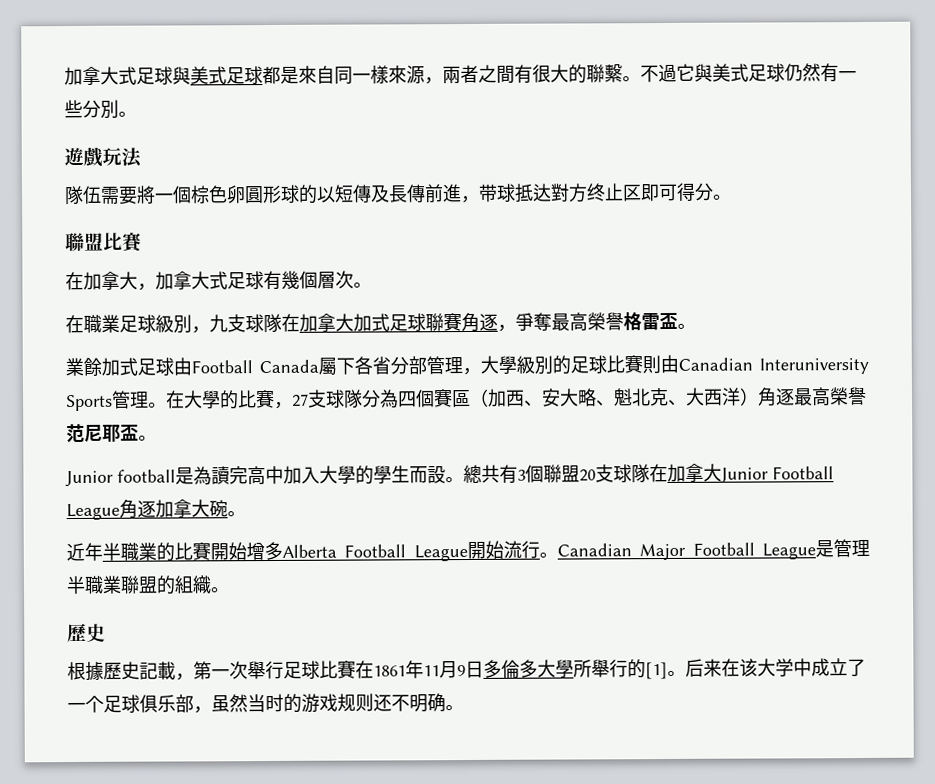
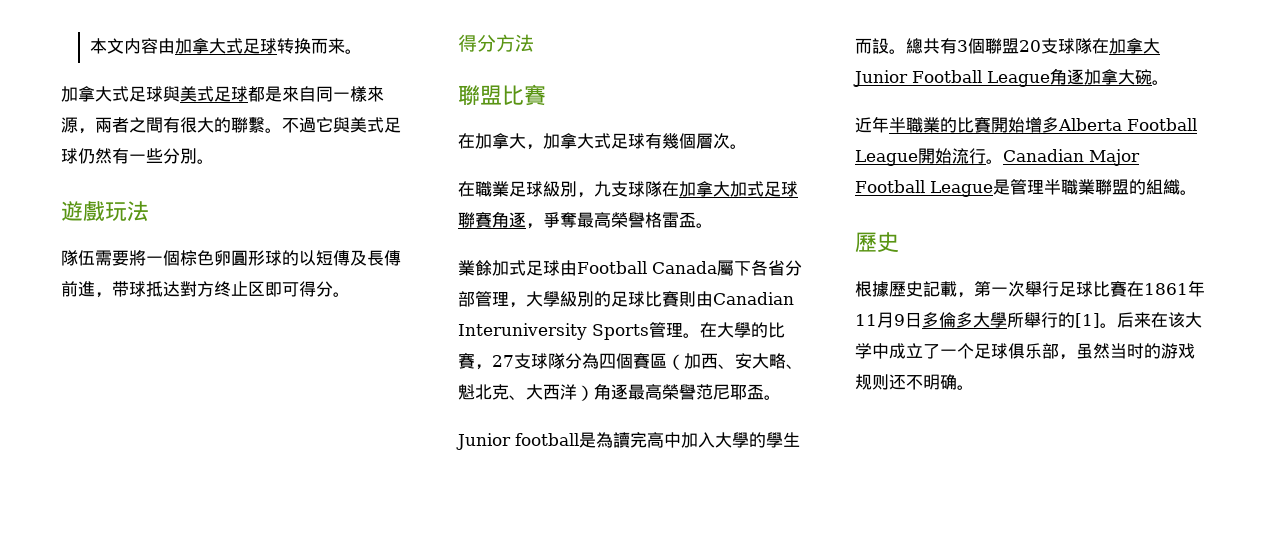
(64, 76) none -> [89,38,362,54] 本文内容由加拿大式足球转换而来。 //
(732, 197) none -> [458,34,534,52] // 得分方法

